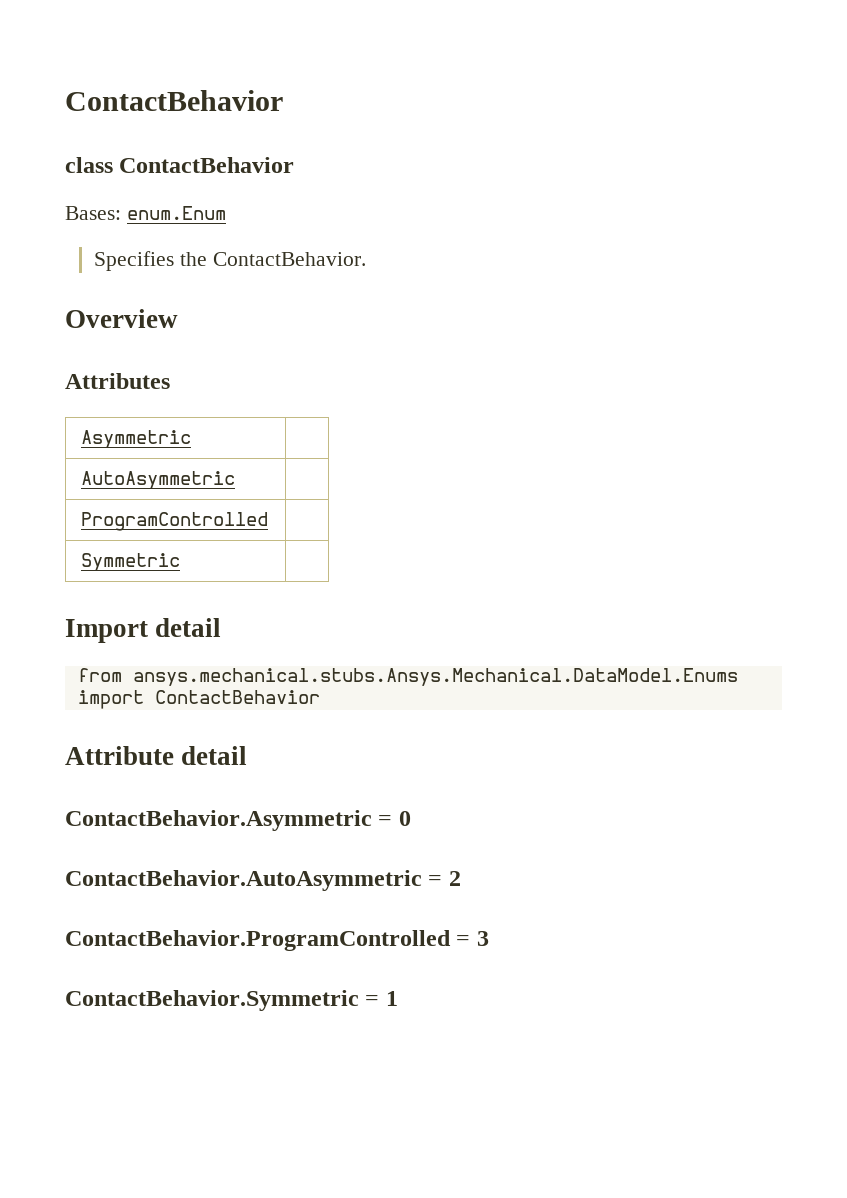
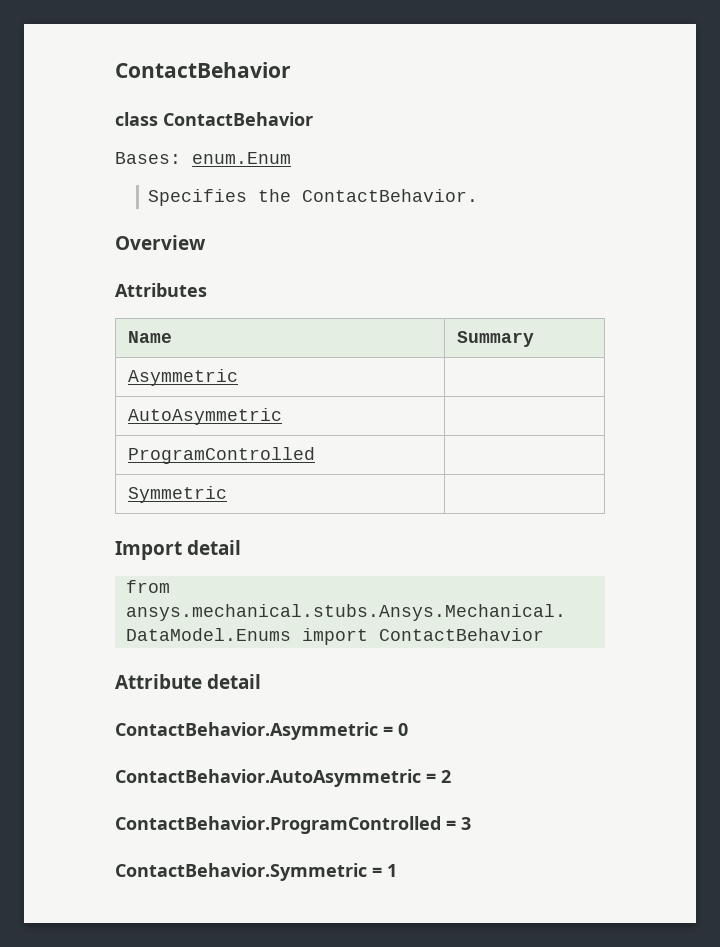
(170, 381) none -> [127,331,172,343] [456,331,534,347] // Name | Summary

